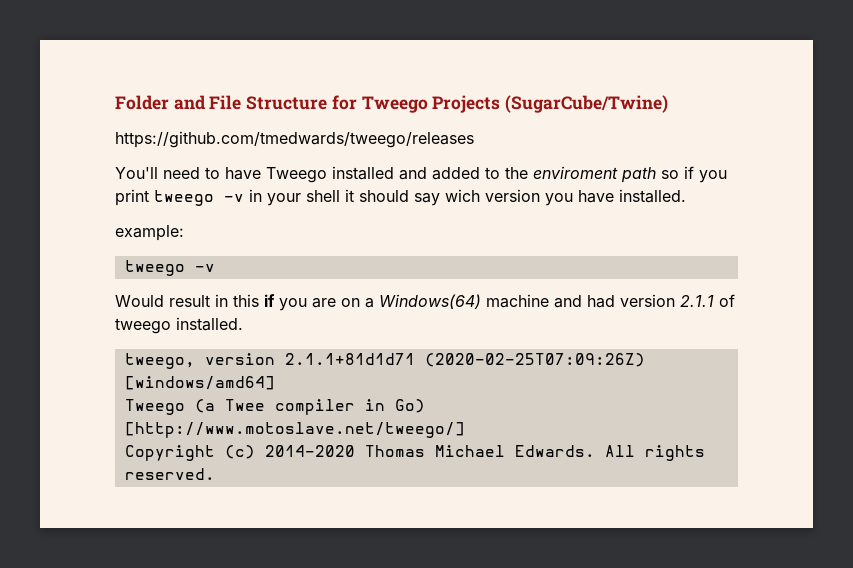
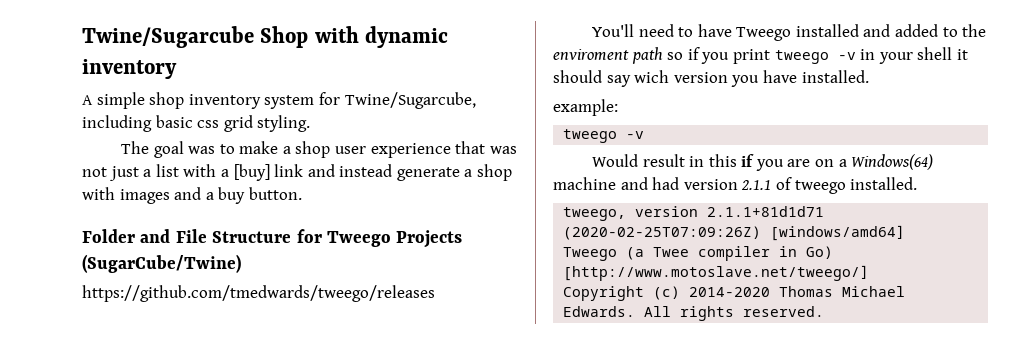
(115, 102) none -> [82,26,449,48] [82,59,177,79] [82,92,476,109] [82,115,311,132] [120,141,517,158] [82,164,513,181] [82,187,302,204] Twine/Sugarcube Shop with dynamic inventory // A simple shop inventory system for Twine/Sugarcube, including basic css grid styling. // The goal was to make a shop user experience that was not just a list with a [buy] link and instead generate a shop with images and a buy button. //

